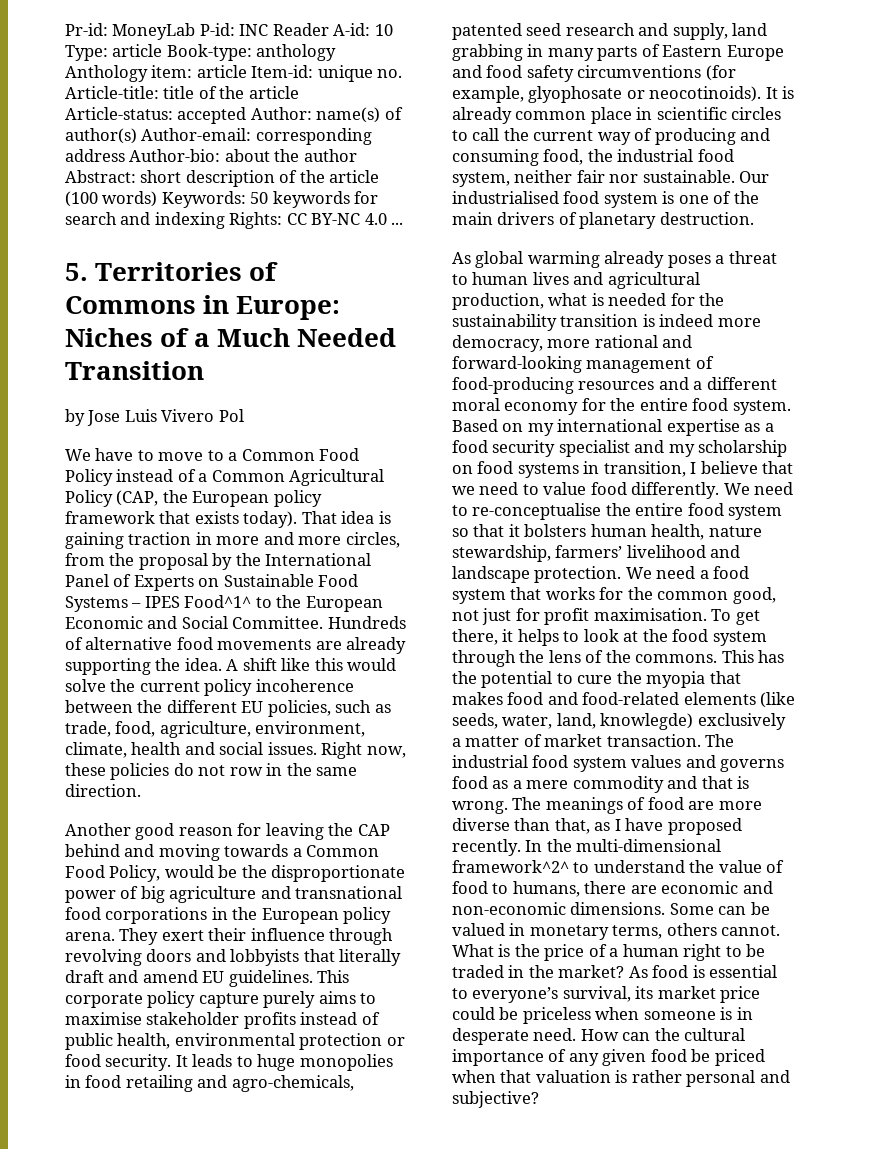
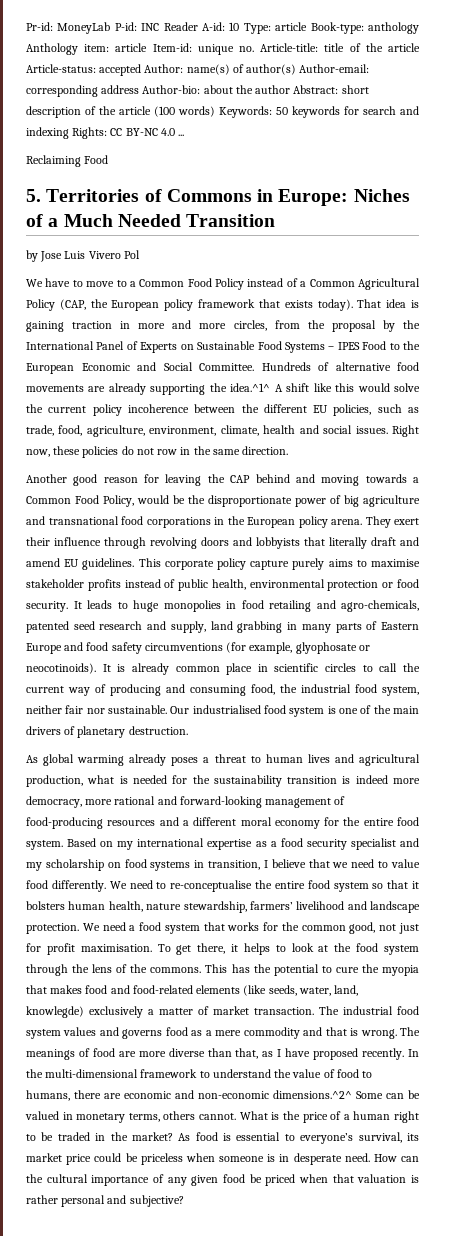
(404, 223) none -> [26,155,109,167] // Reclaiming Food
[184,595,252,608] Food^1^ -> [362,341,387,350] Food
[184,658,222,671] idea. -> [230,383,271,392] idea.^1^
[452,860,569,873] framework^2^ -> [140,1069,198,1078] framework
[570,902,666,915] dimensions. -> [273,1090,352,1099] dimensions.^2^

